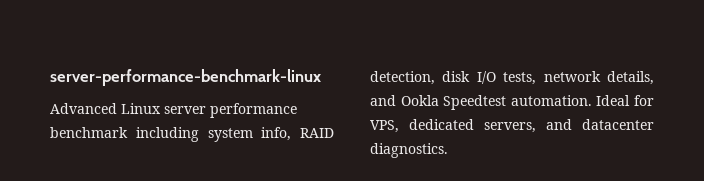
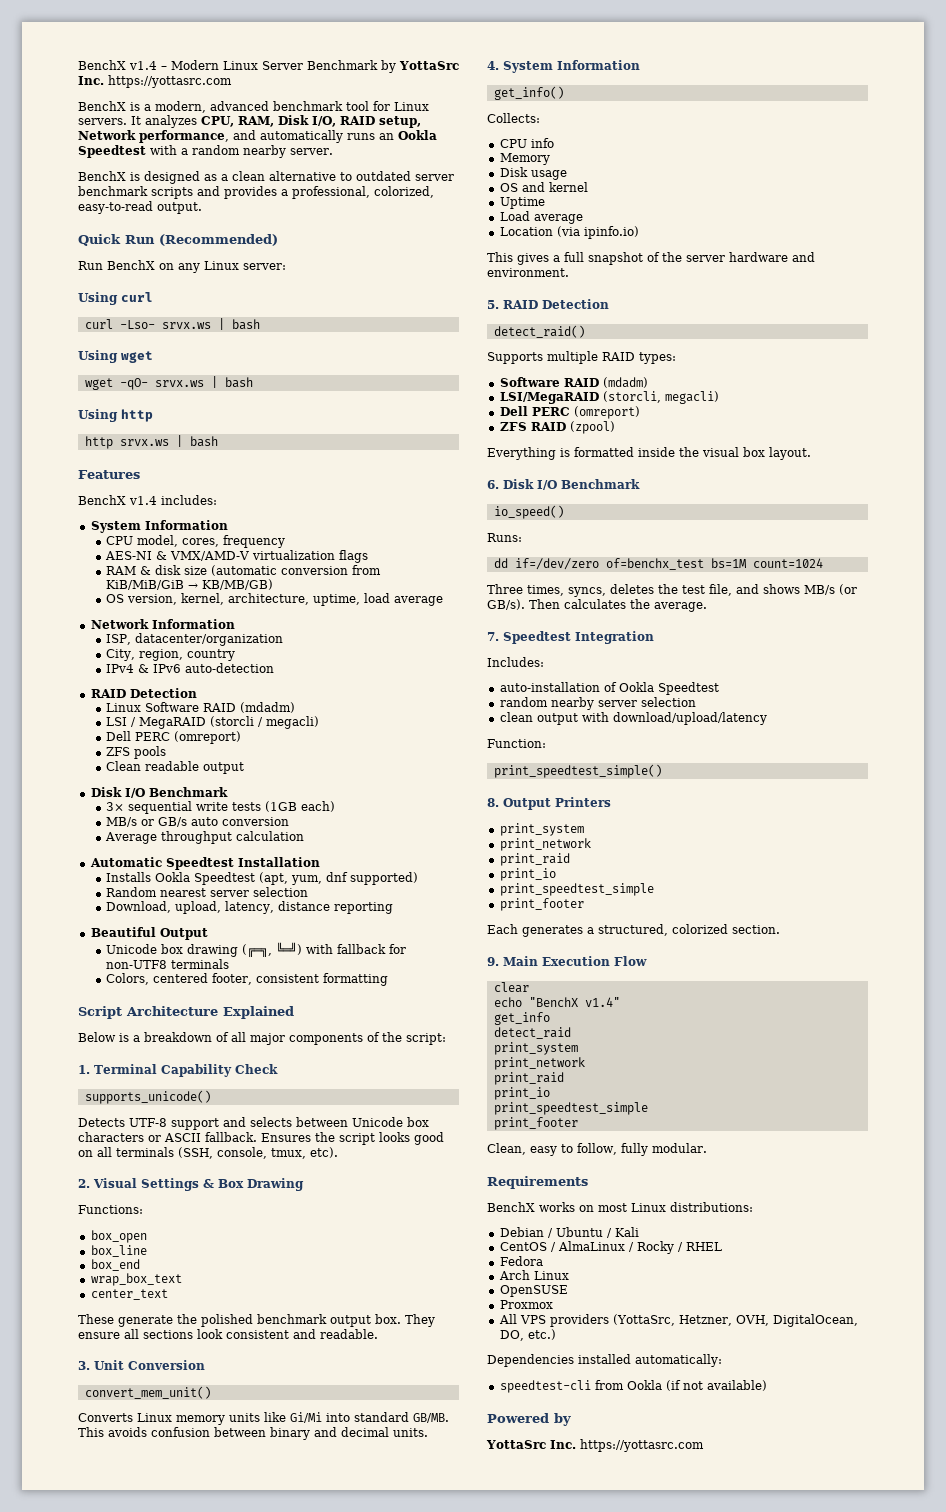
[50,69,321,86] [50,103,297,118] [50,127,334,142] [370,71,654,85] [370,95,654,110] [370,119,654,133] [370,143,448,158] server-performance-benchmark-linux // Advanced Linux server performance benchmark including system info, RAID detection, disk I/O tests, network details, and Ookla Speedtest automation. Ideal for VPS, dedicated servers, and datacenter diagnostics. -> [78,60,459,73] [78,75,232,88] [78,101,429,113] [78,115,421,128] [78,130,437,143] [78,145,333,158] [78,171,454,184] [78,186,434,199] [78,201,202,214] [78,234,278,246] [78,260,286,273] [78,292,153,305] [84,318,260,330] [78,350,153,363] [84,376,253,390] [78,409,153,422] [84,435,218,449] [78,470,140,479] [78,495,217,505] [90,520,228,533] [106,535,286,548] [105,550,369,563] [106,565,382,576] [106,579,274,590] [106,593,444,606] [90,619,235,629] [106,633,284,646] [106,649,236,661] [106,663,275,673] [90,688,197,698] [106,702,296,713] [106,716,320,729] [106,731,242,744] [106,746,167,759] [106,761,245,774] [90,787,228,798] [106,801,336,814] [106,817,290,827] [105,831,305,844] [89,857,320,870] [106,872,419,885] [106,887,309,897] [106,901,394,914] [90,927,208,940] [106,942,407,957] [106,959,230,969] [106,973,389,986] [78,1006,294,1019] [78,1032,446,1045] [78,1064,278,1077] [84,1090,211,1104] [78,1117,429,1130] [78,1132,444,1145] [78,1147,338,1159] [78,1178,304,1191] [78,1205,143,1214] [90,1230,147,1243] [90,1245,147,1257] [90,1259,140,1271] [90,1273,182,1286] [90,1289,168,1300] [78,1314,435,1327] [78,1329,378,1339] [78,1360,205,1370] [84,1386,211,1399] [78,1412,449,1425] [78,1427,428,1440] [487,60,640,73] [493,86,564,100] [487,113,540,123] [499,138,554,148] [499,153,550,165] [499,167,567,180] [499,182,588,192] [499,197,545,209] [499,211,583,224] [499,226,639,239] [487,252,815,265] [487,268,569,277] [487,299,609,309] [493,325,585,338] [487,351,676,364] [499,377,648,388] [499,391,719,404] [499,406,640,419] [499,421,615,434] [487,447,811,460] [487,479,640,490] [493,505,564,519] [487,533,522,542] [493,558,823,570] [487,584,857,597] [487,599,707,612] [487,631,654,644] [487,657,544,667] [499,682,719,695] [499,697,696,710] [499,712,767,725] [487,739,546,748] [493,764,662,778] [487,797,611,810] [499,823,584,836] [499,838,591,851] [499,853,570,866] [499,868,556,881] [499,883,654,896] [499,898,584,911] [487,924,780,937] [487,956,647,966] [493,982,529,993] [493,997,620,1007] [493,1012,550,1025] [493,1027,571,1039] [493,1042,578,1055] [493,1057,585,1070] [493,1072,564,1085] [493,1087,550,1100] [493,1102,648,1115] [493,1117,578,1130] [487,1143,707,1156] [487,1176,588,1189] [487,1202,753,1212] [499,1227,639,1238] [499,1241,722,1254] [499,1256,543,1266] [498,1270,569,1280] [499,1285,568,1297] [499,1300,553,1309] [498,1314,858,1327] [499,1329,556,1341] [487,1354,722,1367] [499,1380,767,1393] [487,1413,571,1426] [486,1439,704,1452] BenchX v1.4 – Modern Linux Server Benchmark by YottaSrc Inc. https://yottasrc.com // BenchX is a modern, advanced benchmark tool for Linux servers. It analyzes CPU, RAM, Disk I/O, RAID setup, Network performance, and automatically runs an Ookla Speedtest with a random nearby server. // BenchX is designed as a clean alternative to outdated server benchmark scripts and provides a professional, colorized, easy-to-read output. // Quick Run (Recommended) // Run BenchX on any Linux server: // Using curl // curl -Lso- srvx.ws | bash // Using wget // wget -qO- srvx.ws | bash // Using http // http srvx.ws | bash // Features // BenchX v1.4 includes: // System Information // CPU model, cores, frequency // AES-NI & VMX/AMD-V virtualization flags // RAM & disk size (automatic conversion from KiB/MiB/GiB → KB/MB/GB) // OS version, kernel, architecture, uptime, load average // Network Information // ISP, datacenter/organization // City, region, country // IPv4 & IPv6 auto-detection // RAID Detection // Linux Software RAID (mdadm) // LSI / MegaRAID (storcli / megacli) // Dell PERC (omreport) // ZFS pools // Clean readable output // Disk I/O Benchmark // 3× sequential write tests (1GB each) // MB/s or GB/s auto conversion // Average throughput calculation // Automatic Speedtest Installation // Installs Ookla Speedtest (apt, yum, dnf supported) // Random nearest server selection // Download, upload, latency, distance reporting // Beautiful Output // Unicode box drawing (╔═╗, ╚═╝) with fallback for non-UTF8 terminals // Colors, centered footer, consistent formatting // Script Architecture Explained // Below is a breakdown of all major components of the script: // 1. Terminal Capability Check // supports_unicode() // Detects UTF-8 support and selects between Unicode box characters or ASCII fallback. Ensures the script looks good on all terminals (SSH, console, tmux, etc). // 2. Visual Settings & Box Drawing // Functions: // box_open // box_line // box_end // wrap_box_text // center_text // These generate the polished benchmark output box. They ensure all sections look consistent and readable. // 3. Unit Conversion // convert_mem_unit() // Converts Linux memory units like Gi/Mi into standard GB/MB. This avoids confusion between binary and decimal units. // 4. System Information // get_info() // Collects: // CPU info // Memory // Disk usage // OS and kernel // Uptime // Load average // Location (via ipinfo.io) // This gives a full snapshot of the server hardware and environment. // 5. RAID Detection // detect_raid() // Supports multiple RAID types: // Software RAID (mdadm) // LSI/MegaRAID (storcli, megacli) // Dell PERC (omreport) // ZFS RAID (zpool) // Everything is formatted inside the visual box layout. // 6. Disk I/O Benchmark // io_speed() // Runs: // dd if=/dev/zero of=benchx_test bs=1M count=1024 // Three times, syncs, deletes the test file, and shows MB/s (or GB/s). Then calculates the average. // 7. Speedtest Integration // Includes: // auto-installation of Ookla Speedtest // random nearby server selection // clean output with download/upload/latency // Function: // print_speedtest_simple() // 8. Output Printers // print_system // print_network // print_raid // print_io // print_speedtest_simple // print_footer // Each generates a structured, colorized section. // 9. Main Execution Flow // clear // echo "BenchX v1.4" // get_info // detect_raid // print_system // print_network // print_raid // print_io // print_speedtest_simple // print_footer // Clean, easy to follow, fully modular. // Requirements // BenchX works on most Linux distributions: // Debian / Ubuntu / Kali // CentOS / AlmaLinux / Rocky / RHEL // Fedora // Arch Linux // OpenSUSE // Proxmox // All VPS providers (YottaSrc, Hetzner, OVH, DigitalOcean, DO, etc.) // Dependencies installed automatically: // speedtest-cli from Ookla (if not available) // Powered by // YottaSrc Inc. https://yottasrc.com

